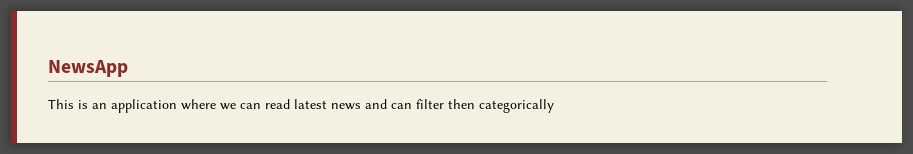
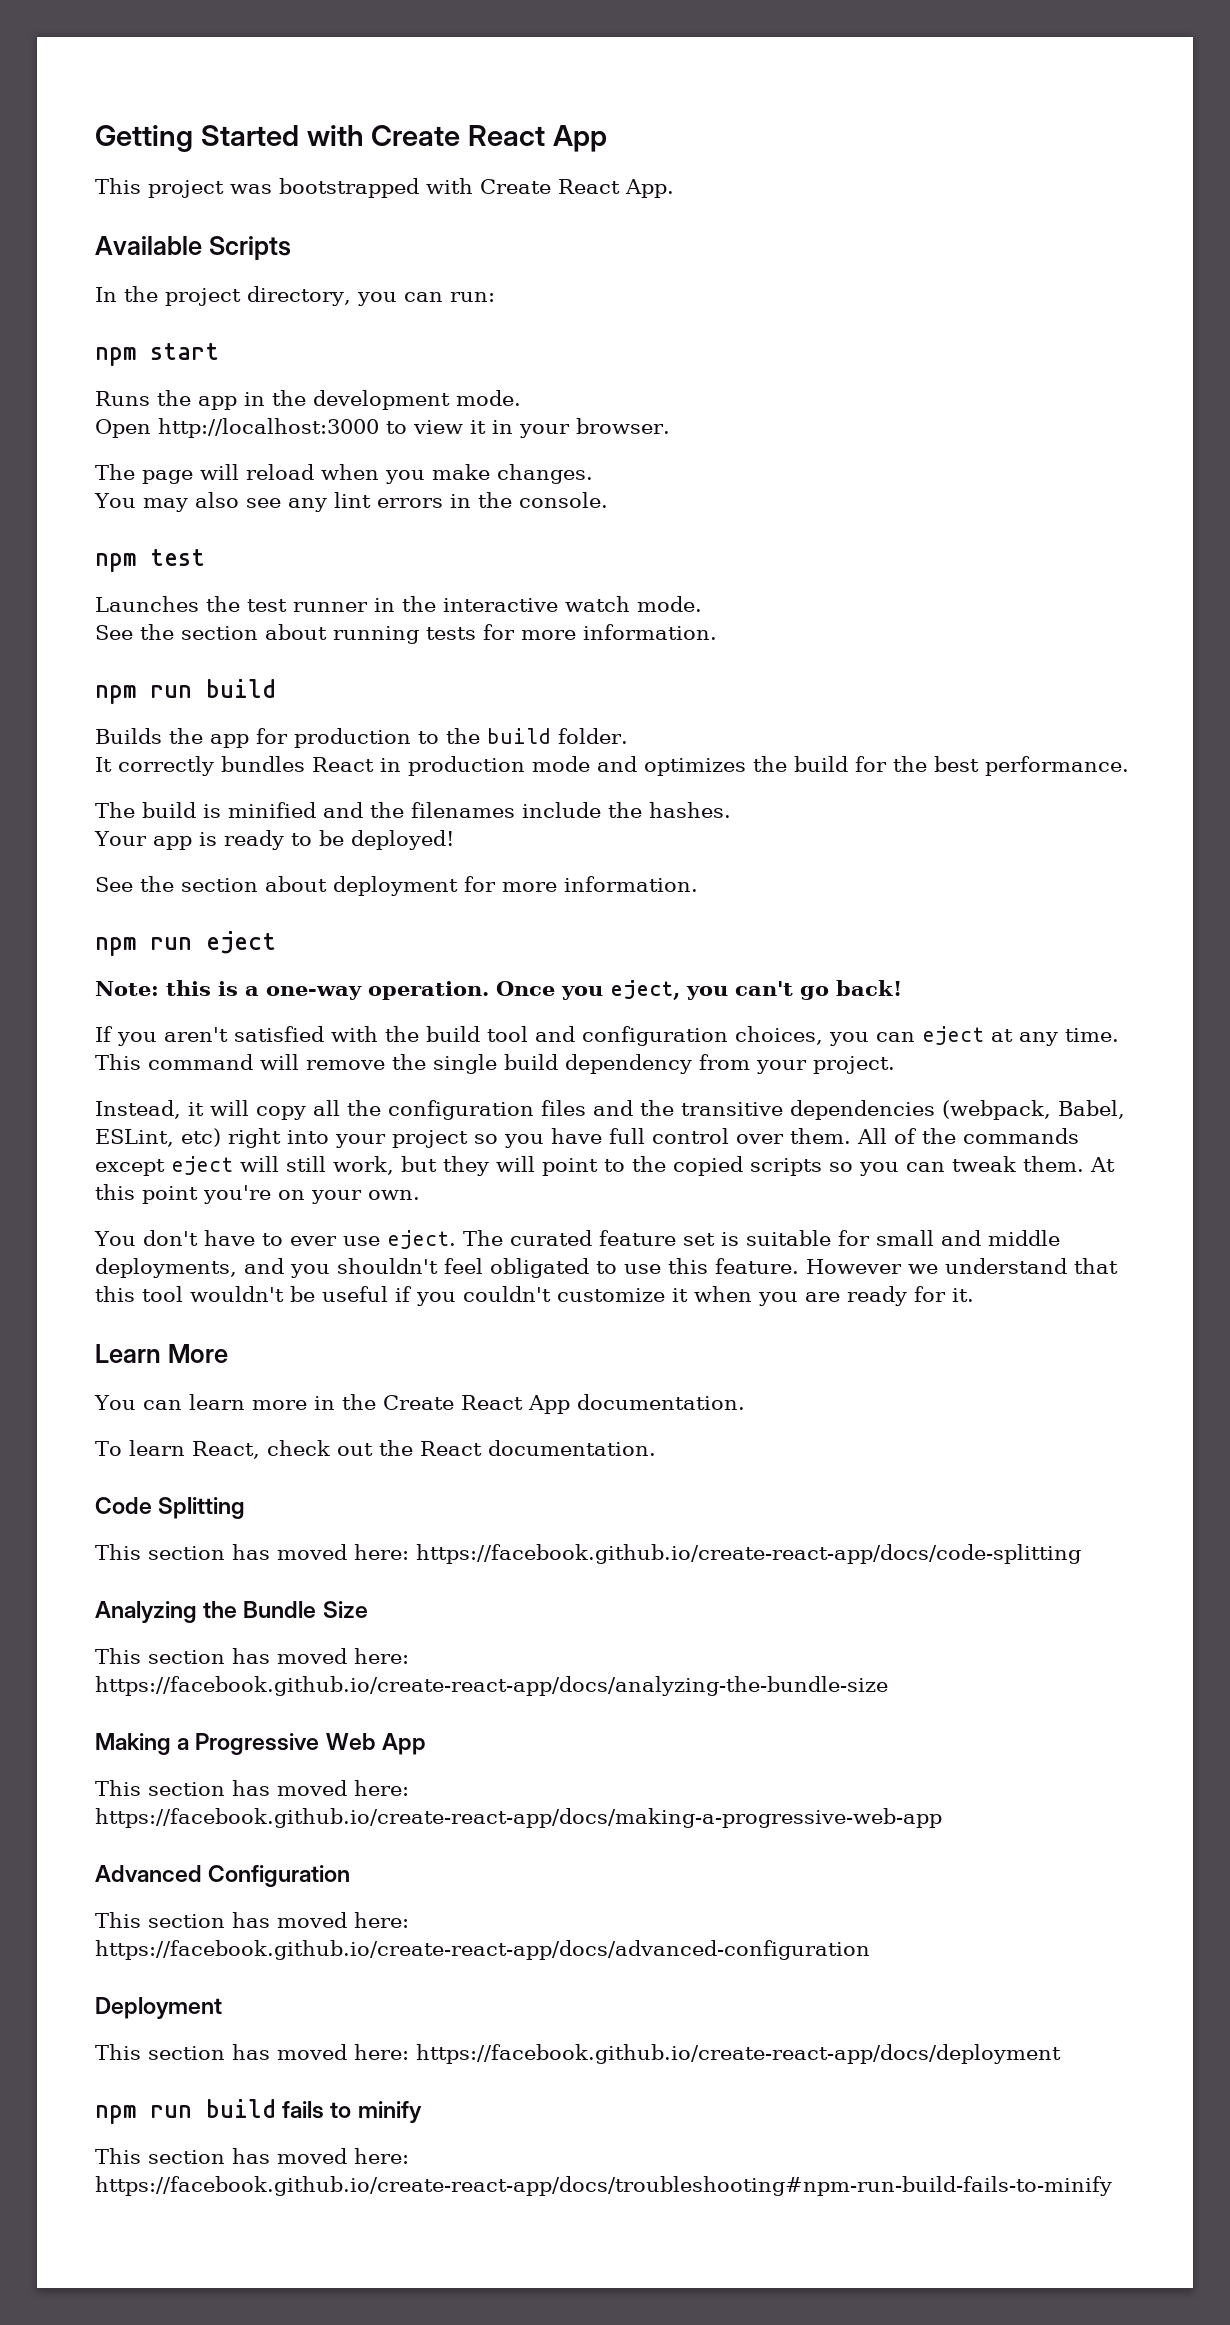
[48,60,128,77] [48,99,554,113] NewsApp // This is an application where we can read latest news and can filter then categorically -> [95,125,608,152] [95,178,674,198] [95,236,291,260] [95,286,495,306] [95,343,219,366] [95,390,521,410] [95,418,670,438] [95,464,593,484] [94,492,608,512] [95,549,205,572] [95,596,702,612] [95,624,717,644] [95,679,276,704] [95,728,628,748] [95,756,1129,776] [95,802,731,818] [94,830,454,850] [95,876,698,896] [95,931,276,956] [95,980,902,1000] [95,1026,1119,1046] [95,1054,895,1074] [95,1100,1125,1120] [95,1128,1079,1148] [95,1156,1115,1176] [95,1184,420,1204] [94,1230,1060,1249] [95,1258,1118,1278] [95,1286,974,1306] [95,1344,228,1363] [94,1394,745,1414] [95,1440,656,1459] [95,1497,246,1519] [95,1544,1081,1564] [95,1601,368,1623] [95,1648,409,1664] [95,1676,888,1696] [95,1733,426,1755] [95,1780,409,1796] [95,1808,942,1828] [95,1865,351,1887] [95,1912,409,1928] [95,1940,870,1960] [95,1997,222,2019] [95,2044,1061,2064] [95,2099,422,2124] [95,2148,409,2164] [95,2176,1112,2196] Getting Started with Create React App // This project was bootstrapped with Create React App. // Available Scripts // In the project directory, you can run: // npm start // Runs the app in the development mode. // Open http://localhost:3000 to view it in your browser. // The page will reload when you make changes. // You may also see any lint errors in the console. // npm test // Launches the test runner in the interactive watch mode. // See the section about running tests for more information. // npm run build // Builds the app for production to the build folder. // It correctly bundles React in production mode and optimizes the build for the best performance. // The build is minified and the filenames include the hashes. // Your app is ready to be deployed! // See the section about deployment for more information. // npm run eject // Note: this is a one-way operation. Once you eject, you can't go back! // If you aren't satisfied with the build tool and configuration choices, you can eject at any time. This command will remove the single build dependency from your project. // Instead, it will copy all the configuration files and the transitive dependencies (webpack, Babel, ESLint, etc) right into your project so you have full control over them. All of the commands except eject will still work, but they will point to the copied scripts so you can tweak them. At this point you're on your own. // You don't have to ever use eject. The curated feature set is suitable for small and middle deployments, and you shouldn't feel obligated to use this feature. However we understand that this tool wouldn't be useful if you couldn't customize it when you are ready for it. // Learn More // You can learn more in the Create React App documentation. // To learn React, check out the React documentation. // Code Splitting // This section has moved here: https://facebook.github.io/create-react-app/docs/code-splitting // Analyzing the Bundle Size // This section has moved here: https://facebook.github.io/create-react-app/docs/analyzing-the-bundle-size // Making a Progressive Web App // This section has moved here: https://facebook.github.io/create-react-app/docs/making-a-progressive-web-app // Advanced Configuration // This section has moved here: https://facebook.github.io/create-react-app/docs/advanced-configuration // Deployment // This section has moved here: https://facebook.github.io/create-react-app/docs/deployment // npm run build fails to minify // This section has moved here: https://facebook.github.io/create-react-app/docs/troubleshooting#npm-run-build-fails-to-minify

